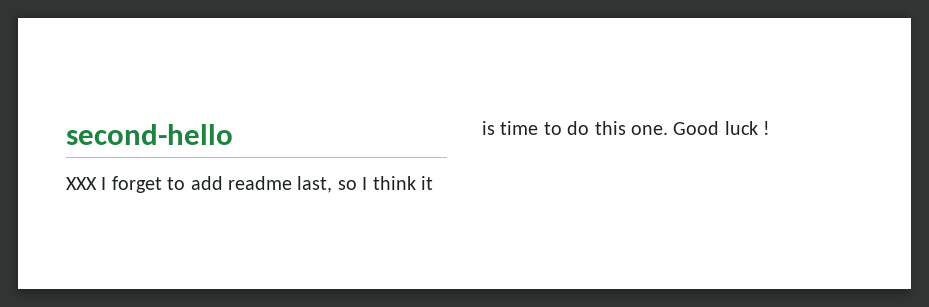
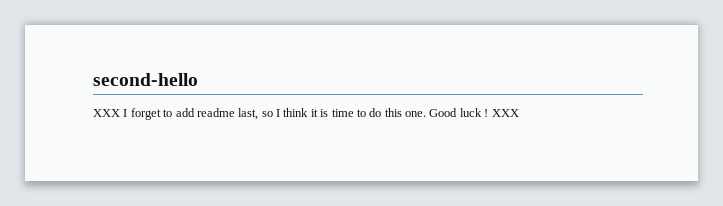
(771, 128) none -> [491,109,519,117] XXX

